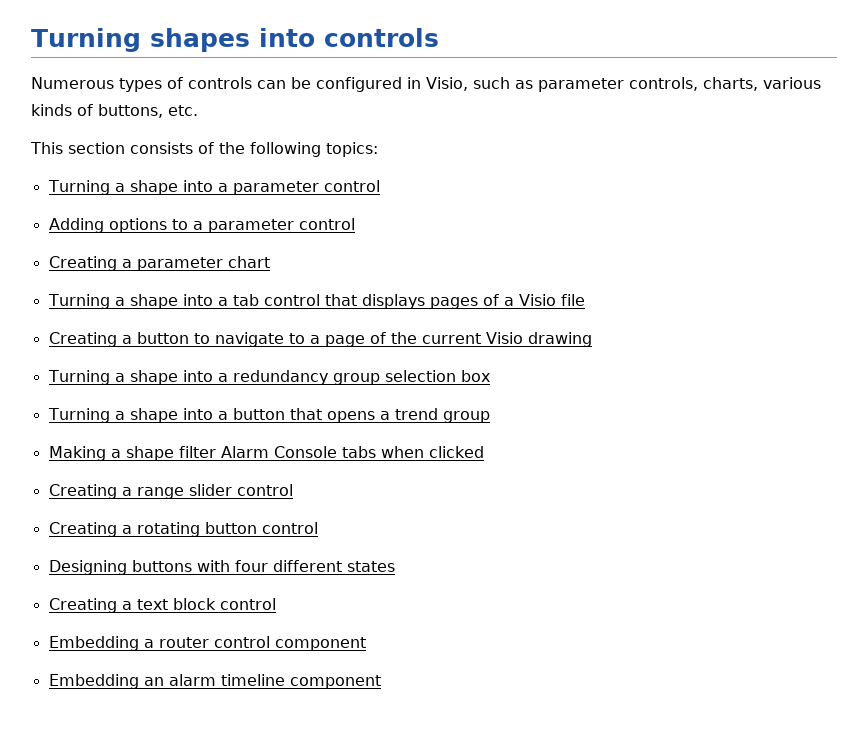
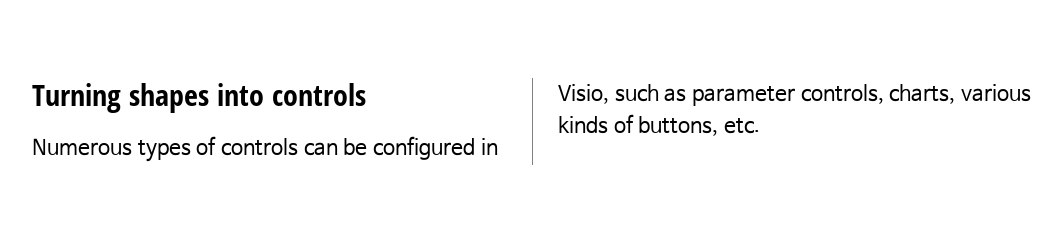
[30,142,378,157] [47,180,380,195] [48,218,355,233] [48,256,270,271] [47,294,585,309] [48,332,592,347] [47,370,490,385] [47,408,490,423] [48,446,484,461] [48,484,293,499] [48,522,318,537] [48,560,395,575] [48,598,276,613] [48,636,366,651] [48,674,381,689] // This section consists of the following topics: // Turning a shape into a parameter control // Adding options to a parameter control // Creating a parameter chart // Turning a shape into a tab control that displays pages of a Visio file // Creating a button to navigate to a page of the current Visio drawing // Turning a shape into a redundancy group selection box // Turning a shape into a button that opens a trend group // Making a shape filter Alarm Console tabs when clicked // Creating a range slider control // Creating a rotating button control // Designing buttons with four different states // Creating a text block control // Embedding a router control component // Embedding an alarm timeline component -> (761, 126) none

